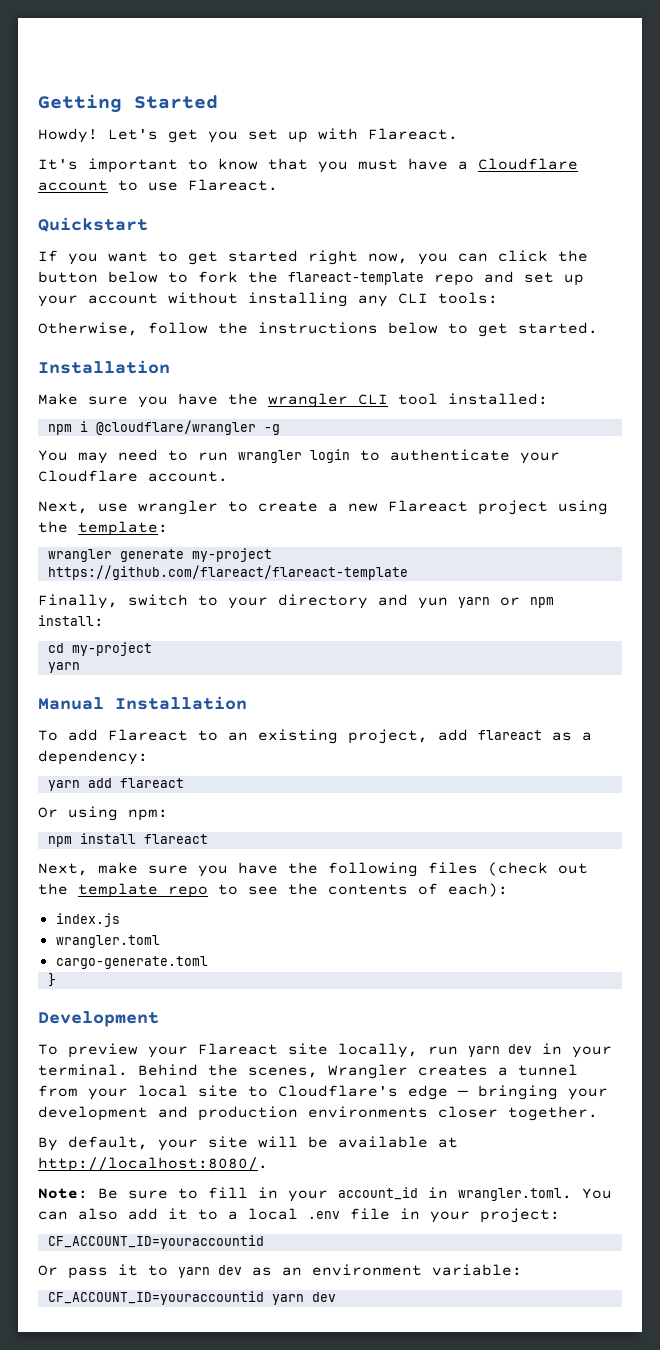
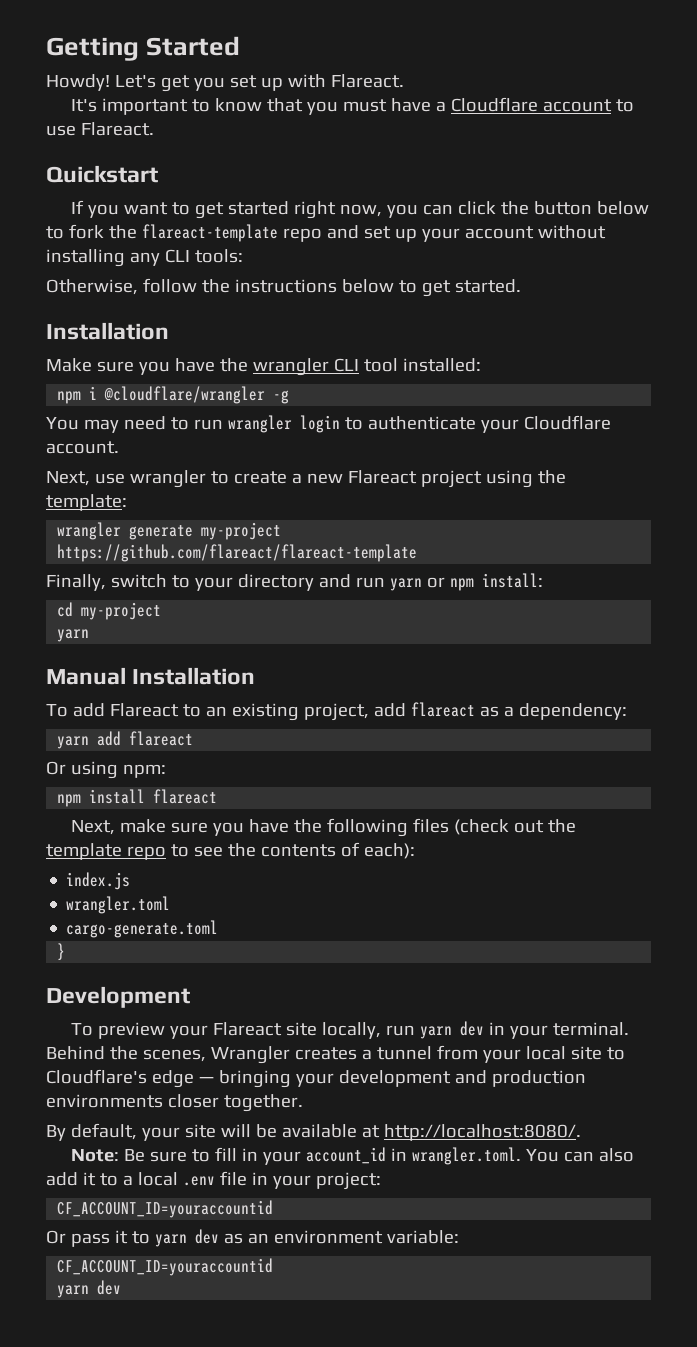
[418,597,448,609] yun -> [355,577,385,588] run
(264, 1298) none -> (274, 1267) //

